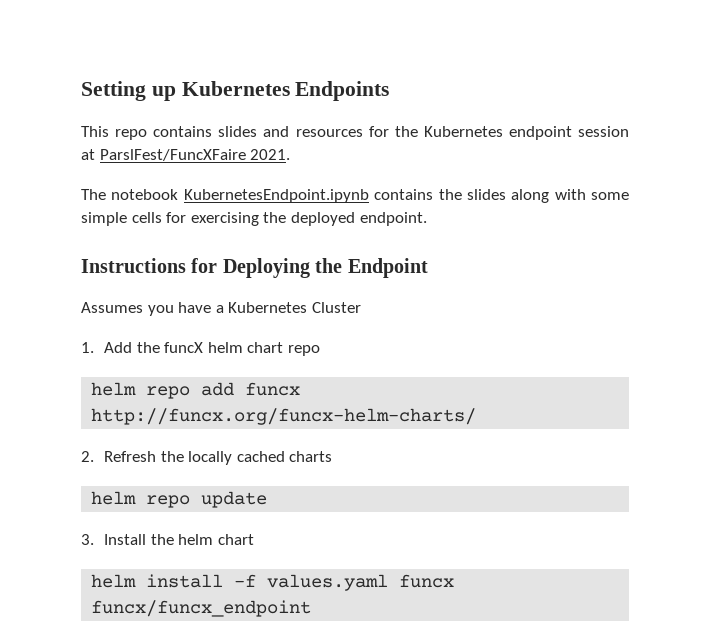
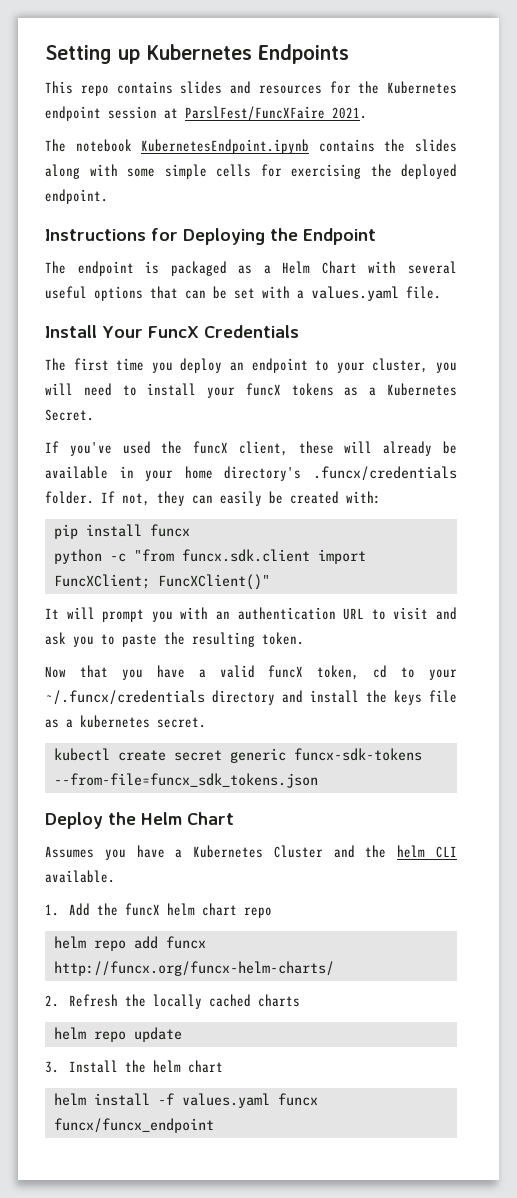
(428, 268) none -> [45,261,457,276] [45,286,441,301] [45,325,299,338] [45,358,458,373] [45,383,457,398] [45,409,94,421] [45,441,457,456] [45,466,457,481] [45,491,381,506] [53,524,190,539] [53,549,366,564] [53,574,270,590] [45,607,458,622] [45,632,304,647] [45,665,457,680] [45,690,457,705] [45,715,206,728] [53,748,422,763] [53,773,318,788] [45,812,234,829] // The endpoint is packaged as a Helm Chart with several useful options that can be set with a values.yaml file. // Install Your FuncX Credentials // The first time you deploy an endpoint to your cluster, you will need to install your funcX tokens as a Kubernetes Secret. // If you've used the funcX client, these will already be available in your home directory's .funcx/credentials folder. If not, they can easily be created with: // pip install funcx // python -c "from funcx.sdk.client import FuncXClient; FuncXClient()" // It will prompt you with an authentication URL to visit and ask you to paste the resulting token. // Now that you have a valid funcX token, cd to your ~/.funcx/credentials directory and install the keys file as a kubernetes secret. // kubectl create secret generic funcx-sdk-tokens --from-file=funcx_sdk_tokens.json // Deploy the Helm Chart
(361, 307) none -> [333,845,457,858] [45,870,115,883] and the helm CLI available.

